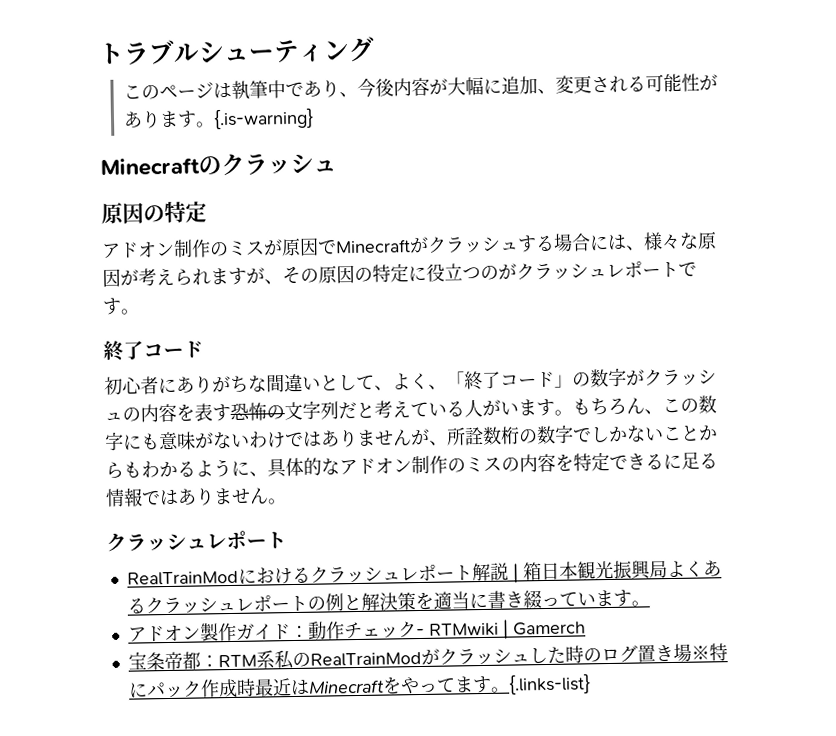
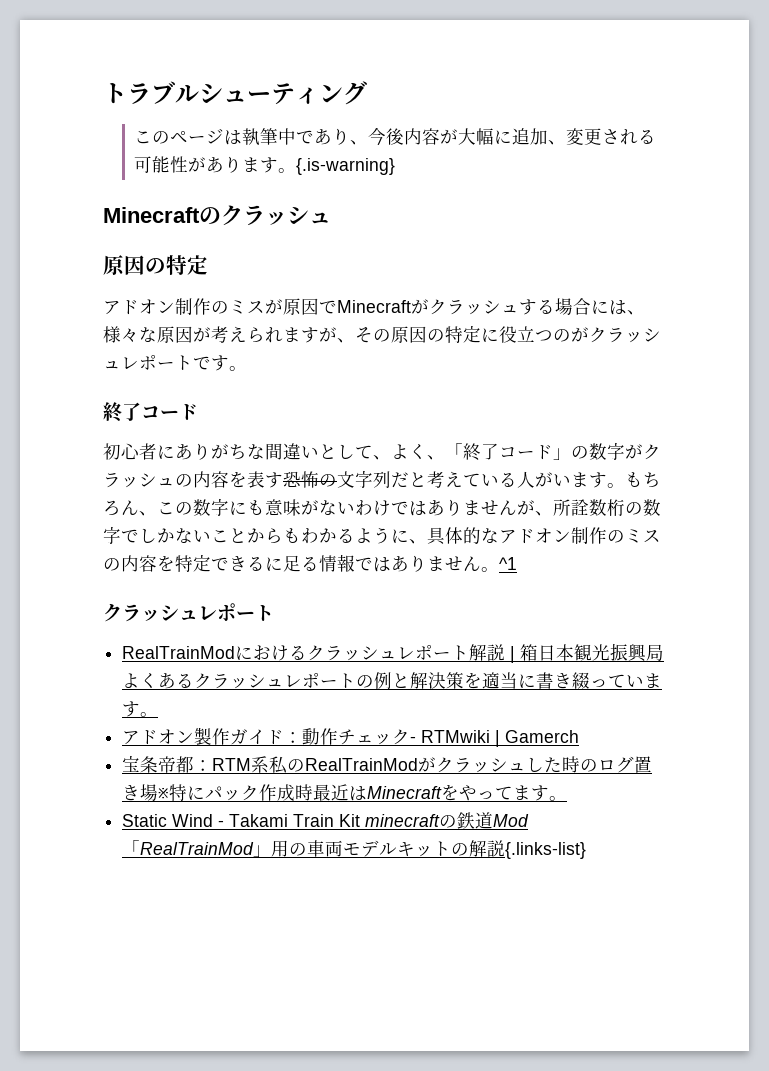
(287, 501) none -> [499,557,517,570] ^1
(510, 689) none -> [122,812,530,829] [122,840,506,857] // Static Wind - Takami Train Kit minecraftの鉄道Mod「RealTrainMod」用の車両モデルキットの解説

